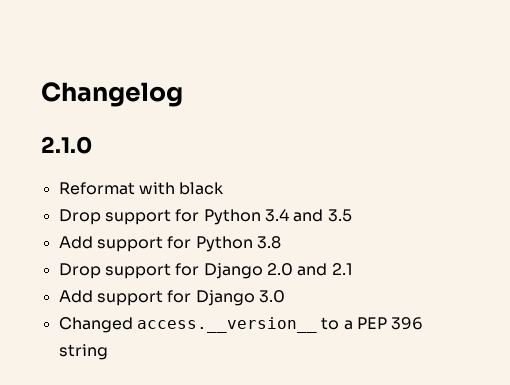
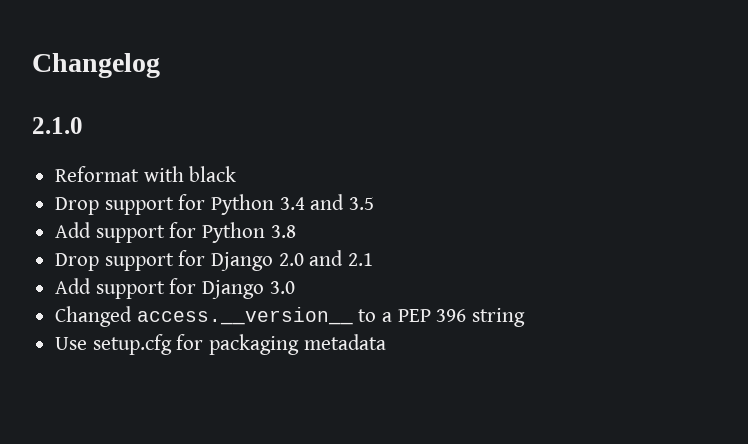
(108, 352) none -> [55,334,386,355] // Use setup.cfg for packaging metadata

